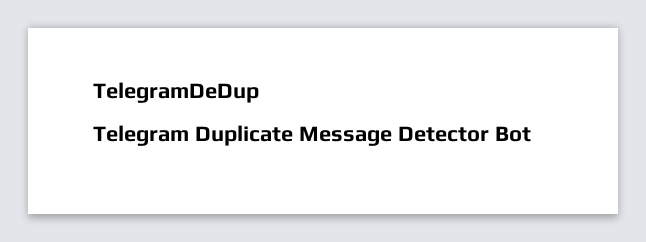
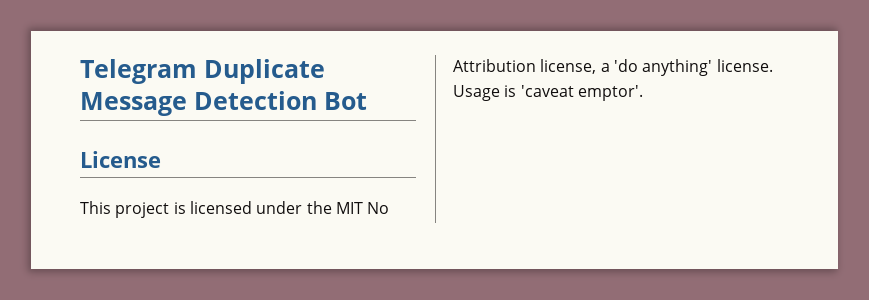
[93,82,259,103] TelegramDeDup // -> (80, 71) none
[397,126,489,142] Detector -> [194,91,317,110] Detection
(531, 134) none -> [80,151,161,168] [80,201,390,218] [453,59,773,76] [453,85,643,101] // License // This project is licensed under the MIT No Attribution license, a 'do anything' license. Usage is 'caveat emptor'.

